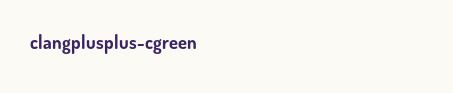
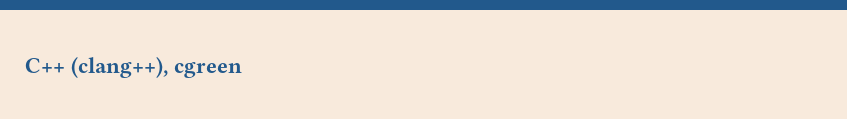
[30,34,197,54] clangplusplus-cgreen -> [25,57,243,78] C++ (clang++), cgreen

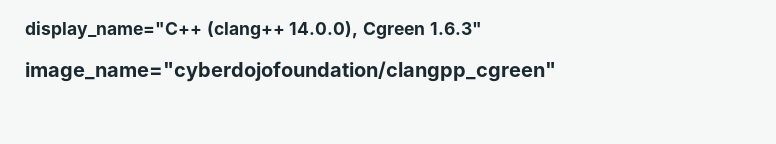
[25,57,243,78] C++ (clang++), cgreen -> [25,21,482,39] [25,61,556,82] display_name="C++ (clang++ 14.0.0), Cgreen 1.6.3" // image_name="cyberdojofoundation/clangpp_cgreen"

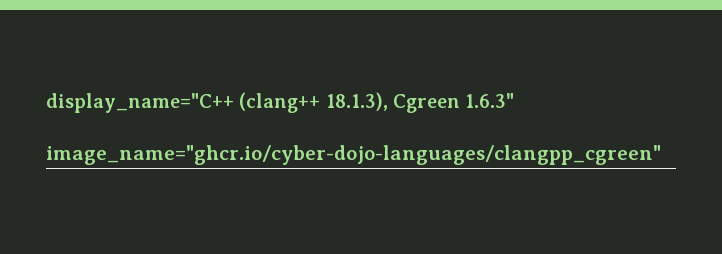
[289,21,359,39] 14.0.0), -> [325,92,388,111] 18.1.3),
[25,61,556,82] image_name="cyberdojofoundation/clangpp_cgreen" -> [46,145,661,165] image_name="ghcr.io/cyber-dojo-languages/clangpp_cgreen"

